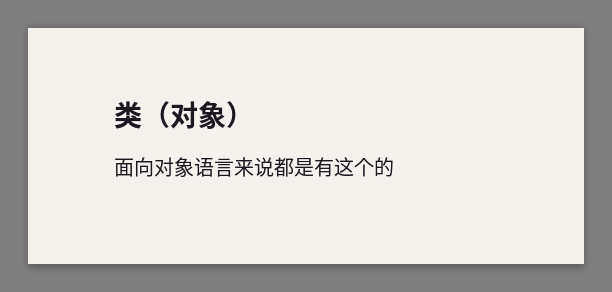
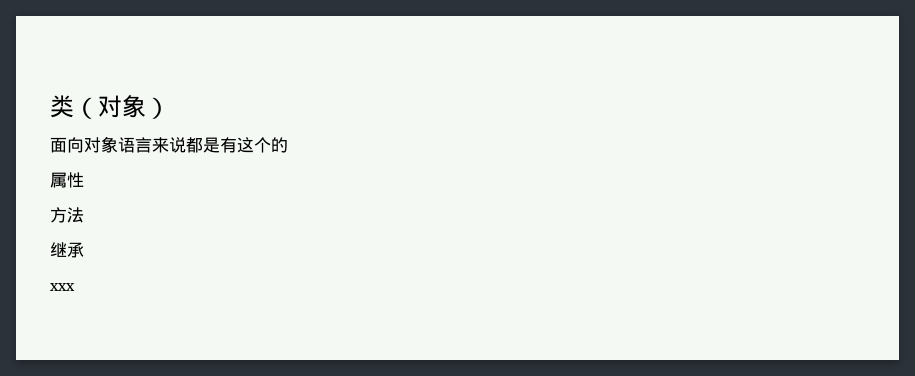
(394, 167) none -> [50,172,84,188] [50,207,84,223] [50,242,84,258] [49,283,75,291] // 属性 // 方法 // 继承 // xxx

